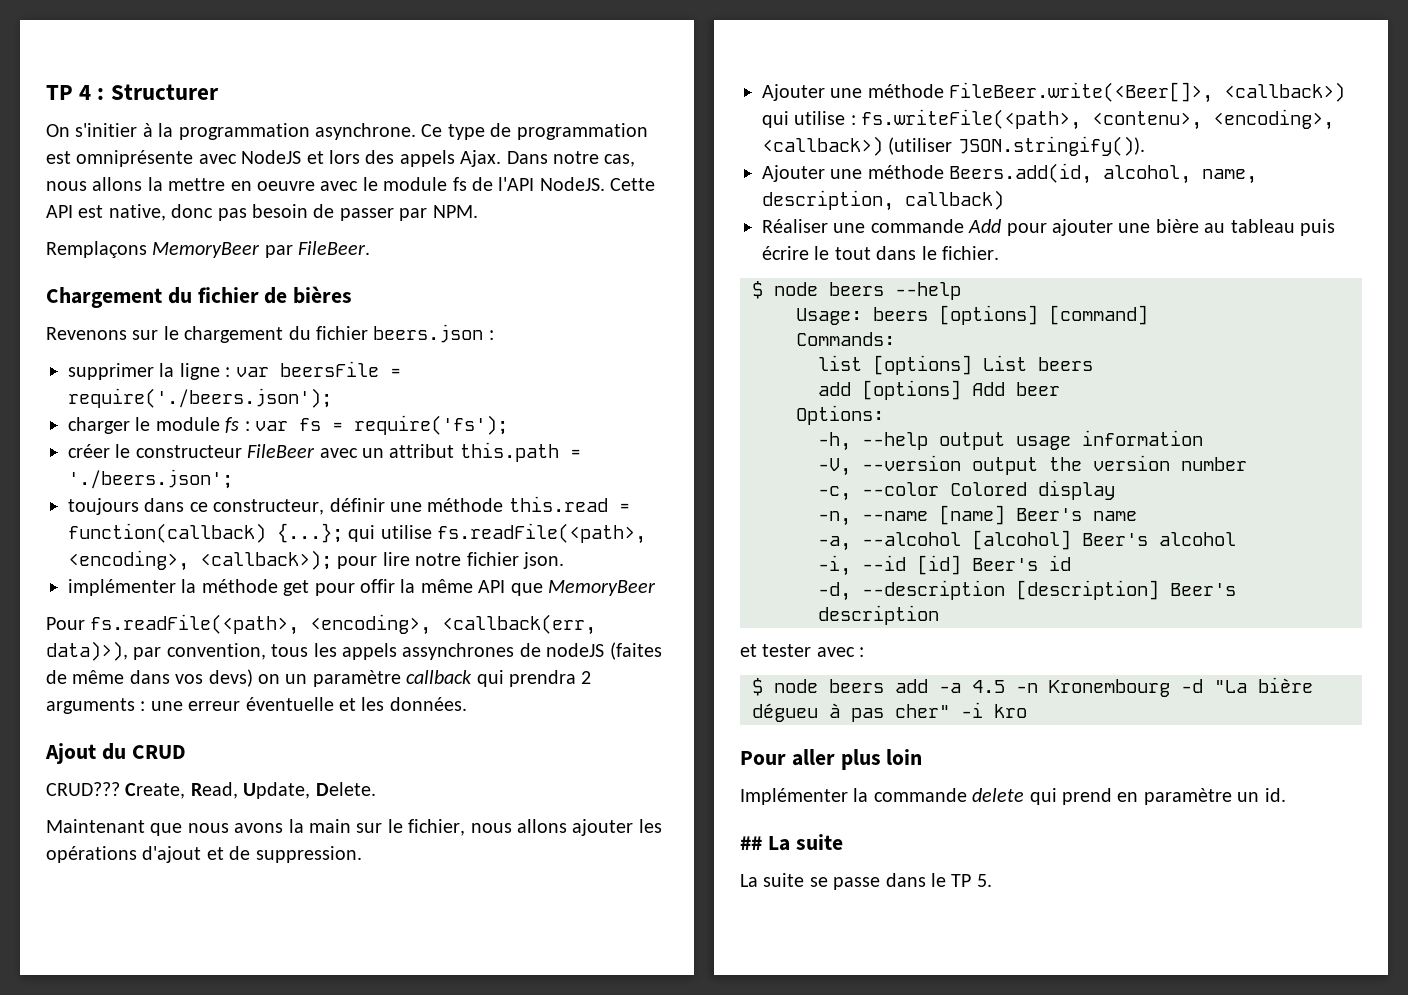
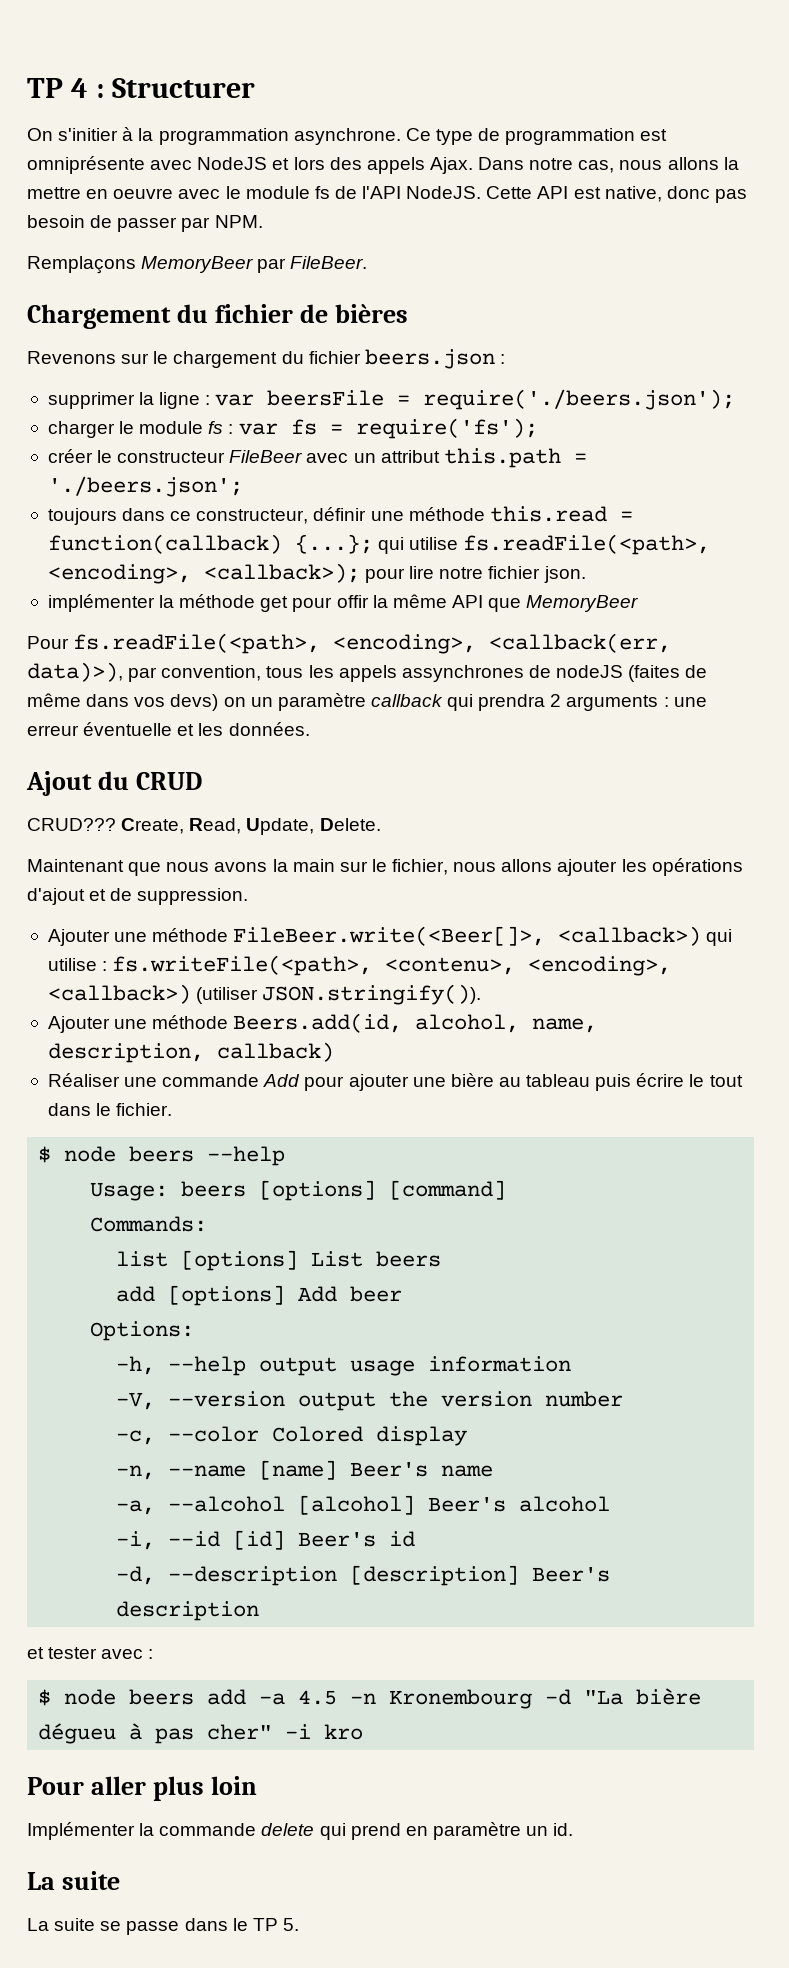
[740,836,762,850] ## -> (574, 1829) none

